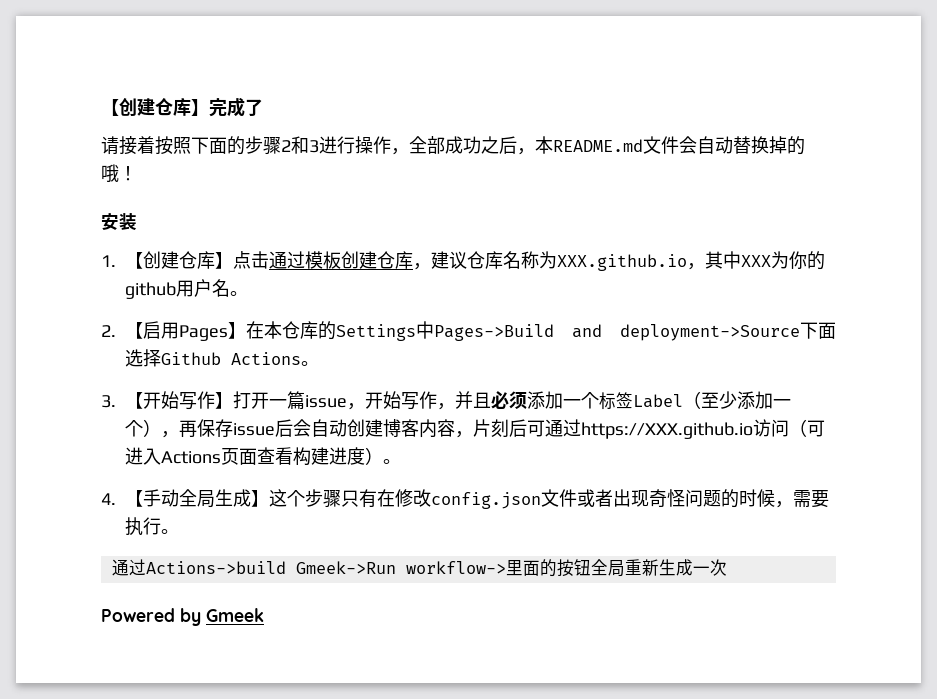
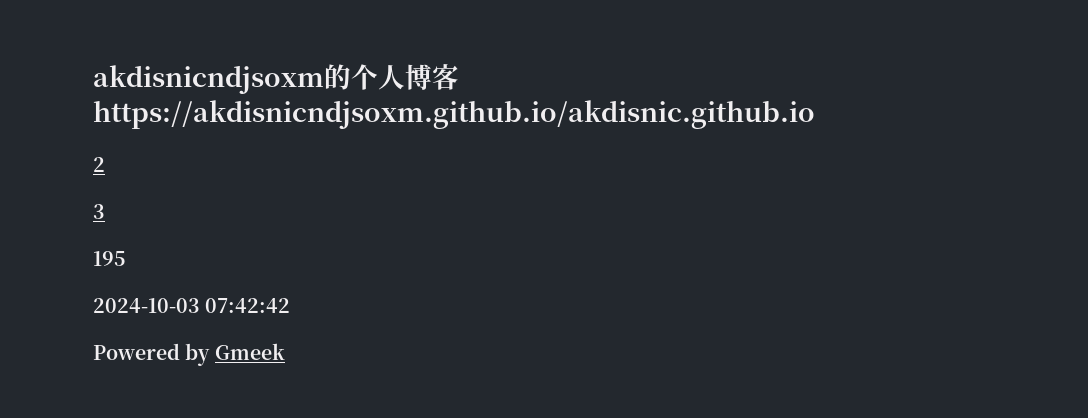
[101,97,263,117] [101,136,805,155] [101,164,137,182] [101,213,137,230] [101,251,825,271] [125,279,248,299] [101,321,836,341] [125,349,319,367] [101,391,791,410] [125,419,825,439] [125,447,401,466] [101,489,829,509] [125,517,179,536] [111,559,727,577] 【创建仓库】完成了 // 请接着按照下面的步骤2和3进行操作，全部成功之后，本README.md文件会自动替换掉的哦！ // 安装 // 1.【创建仓库】点击通过模板创建仓库，建议仓库名称为XXX.github.io，其中XXX为你的github用户名。 // 2.【启用Pages】在本仓库的Settings中Pages->Build and deployment->Source下面选择Github Actions。 // 3.【开始写作】打开一篇issue，开始写作，并且必须添加一个标签Label（至少添加一个），再保存issue后会自动创建博客内容，片刻后可通过https://XXX.github.io访问（可进入Actions页面查看构建进度）。 // 4.【手动全局生成】这个步骤只有在修改config.json文件或者出现奇怪问题的时候，需要执行。 // 通过Actions->build Gmeek->Run workflow->里面的按钮全局重新生成一次 -> [93,64,459,94] [93,100,815,129] [93,157,105,172] [93,204,105,219] [93,251,126,266] [93,298,291,313] akdisnicndjsoxm的个人博客https://akdisnicndjsoxm.github.io/akdisnic.github.io // 2 // 3 // 195 // 2024-10-03 07:42:42

